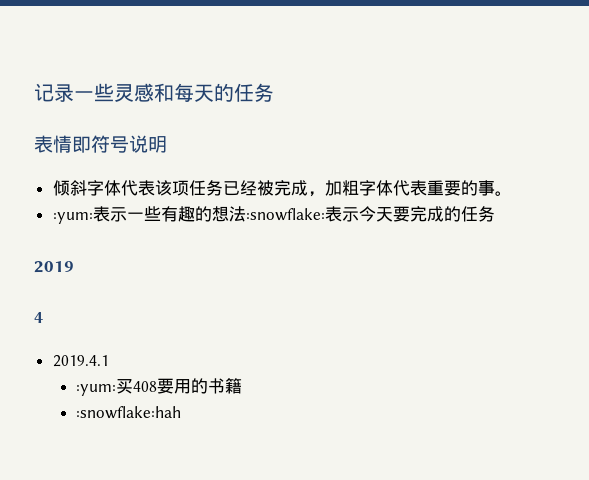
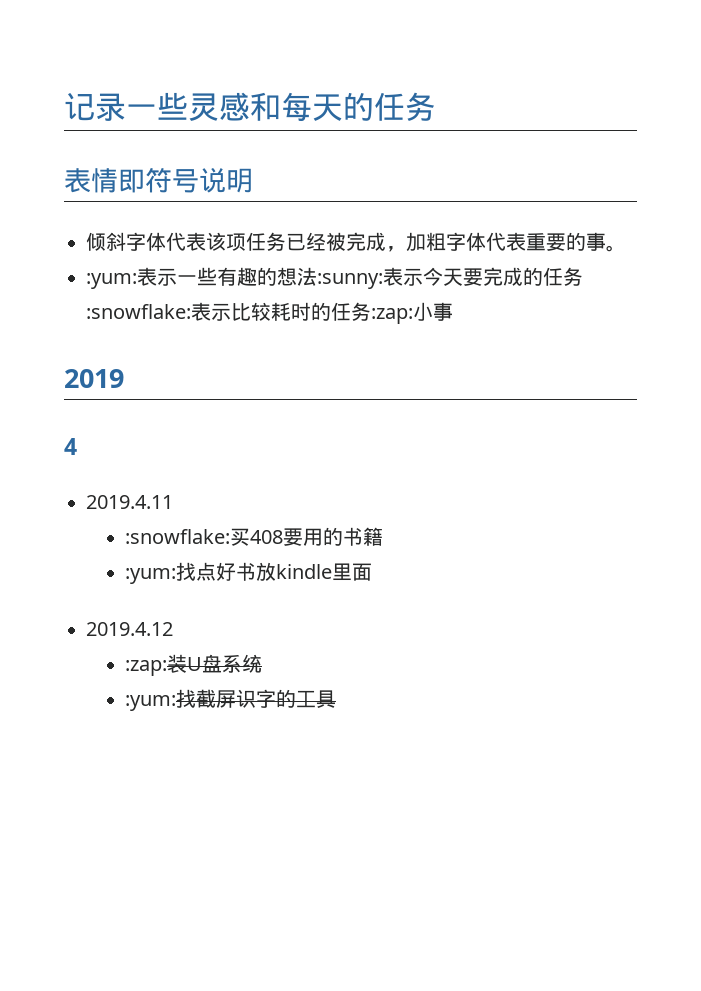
[245,208,325,221] :snowflake: -> [317,273,383,289] :sunny:
(495, 214) none -> [86,302,453,324] :snowflake:表示比较耗时的任务:zap:小事
[52,355,109,367] [76,384,117,396] 2019.4.1 // :yum: -> [86,495,173,509] [125,529,231,544] 2019.4.11 // :snowflake:
[76,406,182,419] :snowflake:hah -> [125,562,373,584] [86,622,173,636] [125,654,263,676] [125,689,337,711] :yum:找点好书放kindle里面 // 2019.4.12 // :zap:装U盘系统 // :yum:找截屏识字的工具

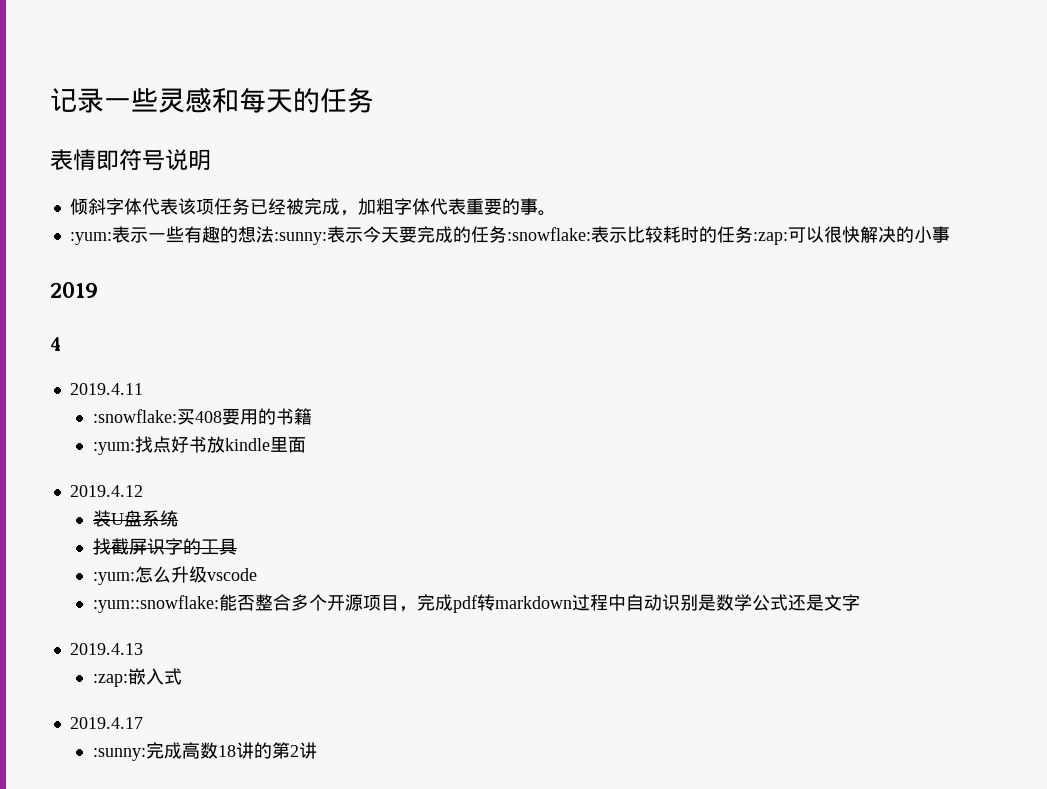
(413, 316) none -> [787,226,914,243] 可以很快解决的
[125,660,168,676] :zap: -> (143, 491) none
[125,695,177,711] :yum: -> (178, 518) none
(337, 699) none -> [92,566,257,585] [92,594,860,613] [69,643,143,655] [92,668,182,687] [69,717,143,729] [92,742,317,761] // :yum:怎么升级vscode // :yum::snowflake:能否整合多个开源项目，完成pdf转markdown过程中自动识别是数学公式还是文字 // 2019.4.13 // :zap:嵌入式 // 2019.4.17 // :sunny:完成高数18讲的第2讲

